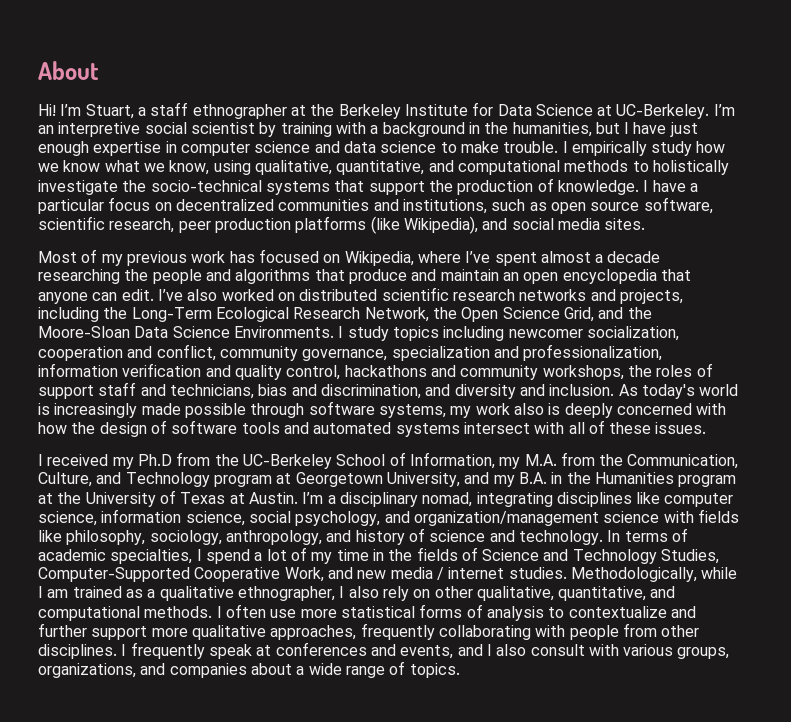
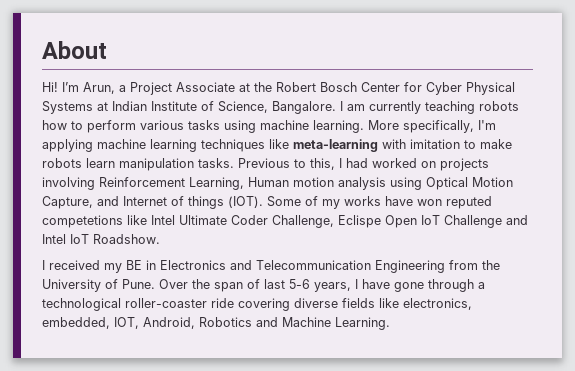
[85,102,735,119] [38,122,698,137] [38,141,726,156] [38,160,729,175] [38,178,698,195] [38,197,713,214] [38,216,646,234] [38,249,661,266] [38,269,691,284] [38,287,683,304] [38,307,652,322] [38,326,679,341] [38,344,663,361] [38,363,713,380] [38,382,739,399] [38,401,727,418] [38,420,707,437] [38,452,739,469] [38,472,737,487] [38,490,734,507] [38,509,739,526] [38,528,688,545] [38,547,720,564] [38,567,738,582] [38,586,676,601] [38,604,696,621] [38,623,700,640] [38,642,730,659] [38,661,460,678] Stuart, a staff ethnographer at the Berkeley Institute for Data Science at UC-Berkeley. I’m an interpretive social scientist by training with a background in the humanities, but I have just enough expertise in computer science and data science to make trouble. I empirically study how we know what we know, using qualitative, quantitative, and computational methods to holistically investigate the socio-technical systems that support the production of knowledge. I have a particular focus on decentralized communities and institutions, such as open source software, scientific research, peer production platforms (like Wikipedia), and social media sites. // Most of my previous work has focused on Wikipedia, where I’ve spent almost a decade researching the people and algorithms that produce and maintain an open encyclopedia that anyone can edit. I’ve also worked on distributed scientific research networks and projects, including the Long-Term Ecological Research Network, the Open Science Grid, and the Moore-Sloan Data Science Environments. I study topics including newcomer socialization, cooperation and conflict, community governance, specialization and professionalization, information verification and quality control, hackathons and community workshops, the roles of support staff and technicians, bias and discrimination, and diversity and inclusion. As today's world is increasingly made possible through software systems, my work also is deeply concerned with how the design of software tools and automated systems intersect with all of these issues. // I received my Ph.D from the UC-Berkeley School of Information, my M.A. from the Communication, Culture, and Technology program at Georgetown University, and my B.A. in the Humanities program at the University of Texas at Austin. I’m a disciplinary nomad, integrating disciplines like computer science, information science, social psychology, and organization/management science with fields like philosophy, sociology, anthropology, and history of science and technology. In terms of academic specialties, I spend a lot of my time in the fields of Science and Technology Studies, Computer-Supported Cooperative Work, and new media / internet studies. Methodologically, while I am trained as a qualitative ethnographer, I also rely on other qualitative, quantitative, and computational methods. I often use more statistical forms of analysis to contextualize and further support more qualitative approaches, frequently collaborating with people from other disciplines. I frequently speak at conferences and events, and I also consult with various groups, organizations, and companies about a wide range of topics. -> [83,82,515,95] [42,101,519,114] [42,120,496,133] [42,139,512,152] [42,158,489,171] [42,177,513,190] [42,196,492,209] [42,215,528,228] [42,234,160,244] [42,260,500,273] [42,279,485,292] [42,298,472,311] [42,317,390,330] Arun, a Project Associate at the Robert Bosch Center for Cyber Physical Systems at Indian Institute of Science, Bangalore. I am currently teaching robots how to perform various tasks using machine learning. More specifically, I'm applying machine learning techniques like meta-learning with imitation to make robots learn manipulation tasks. Previous to this, I had worked on projects involving Reinforcement Learning, Human motion analysis using Optical Motion Capture, and Internet of things (IOT). Some of my works have won reputed competetions like Intel Ultimate Coder Challenge, Eclispe Open IoT Challenge and Intel IoT Roadshow. // I received my BE in Electronics and Telecommunication Engineering from the University of Pune. Over the span of last 5-6 years, I have gone through a technological roller-coaster ride covering diverse fields like electronics, embedded, IOT, Android, Robotics and Machine Learning.

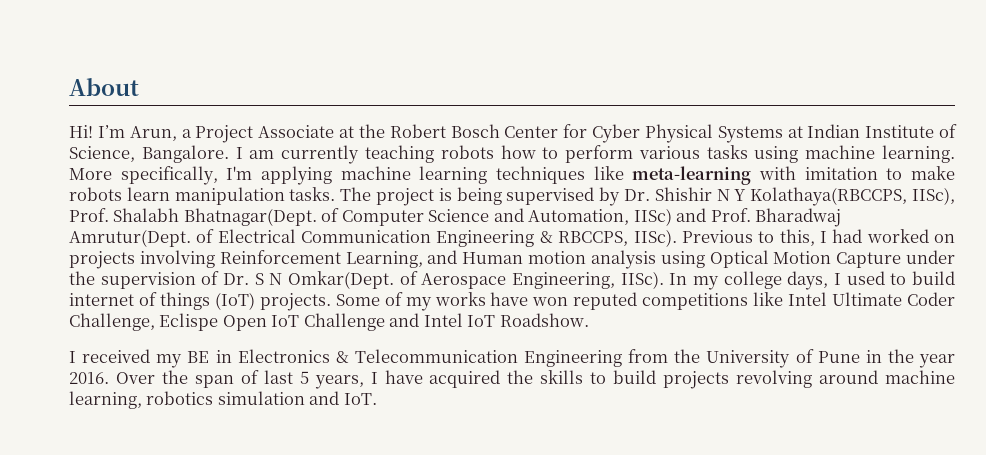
(234, 163) none -> [340,187,955,206] [69,208,842,227] [69,229,677,247] The project is being supervised by Dr. Shishir N Y Kolathaya(RBCCPS, IISc), Prof. Shalabh Bhatnagar(Dept. of Computer Science and Automation, IISc) and Prof. Bharadwaj Amrutur(Dept. of Electrical Communication Engineering & RBCCPS, IISc).
(244, 183) none -> [427,250,458,264] and
[42,196,263,209] Capture, and Internet of things (IOT). -> [836,250,956,268] [69,271,955,290] [69,292,331,311] Capture under the supervision of Dr. S N Omkar(Dept. of Aerospace Engineering, IISc). In my college days, I used to build internet of things (IoT) projects.
[42,215,123,228] competetions -> [642,293,749,310] competitions
[230,260,252,270] and -> [335,351,349,363] &
[122,279,155,289] Pune. -> [817,349,955,368] [69,372,109,384] Pune in the year 2016.
[289,279,310,289] 5-6 -> [299,371,309,384] 5
[394,279,485,292] [42,298,472,311] [42,317,390,330] gone through a technological roller-coaster ride covering diverse fields like electronics, embedded, IOT, Android, Robotics and Machine Learning. -> [429,370,956,389] [69,391,377,409] acquired the skills to build projects revolving around machine learning, robotics simulation and IoT.

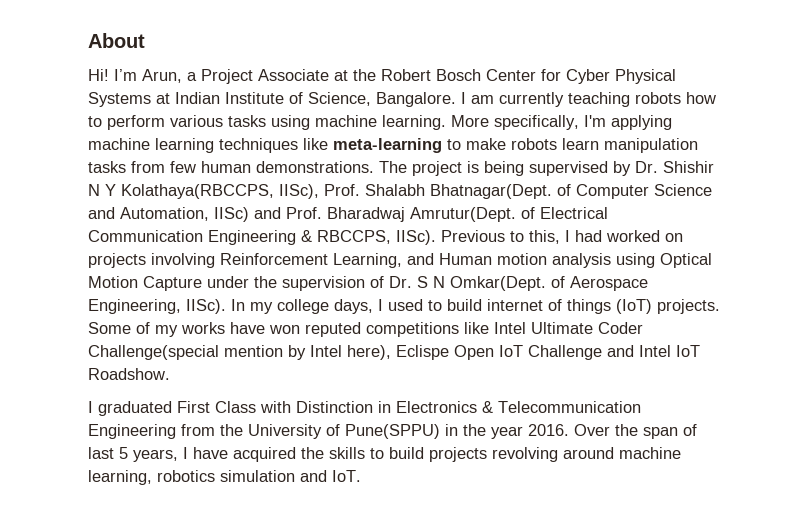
[758,166,878,180] with imitation -> (442, 145) none
[289,187,336,201] tasks. -> [88,161,374,173] tasks from few human demonstrations.
[69,313,155,331] Challenge, -> [88,345,391,360] Challenge(special mention by Intel here),
[82,349,210,368] received my BE -> [98,401,373,416] graduated First Class with Distinction
[817,351,860,363] Pune -> [345,424,440,439] Pune(SPPU)

